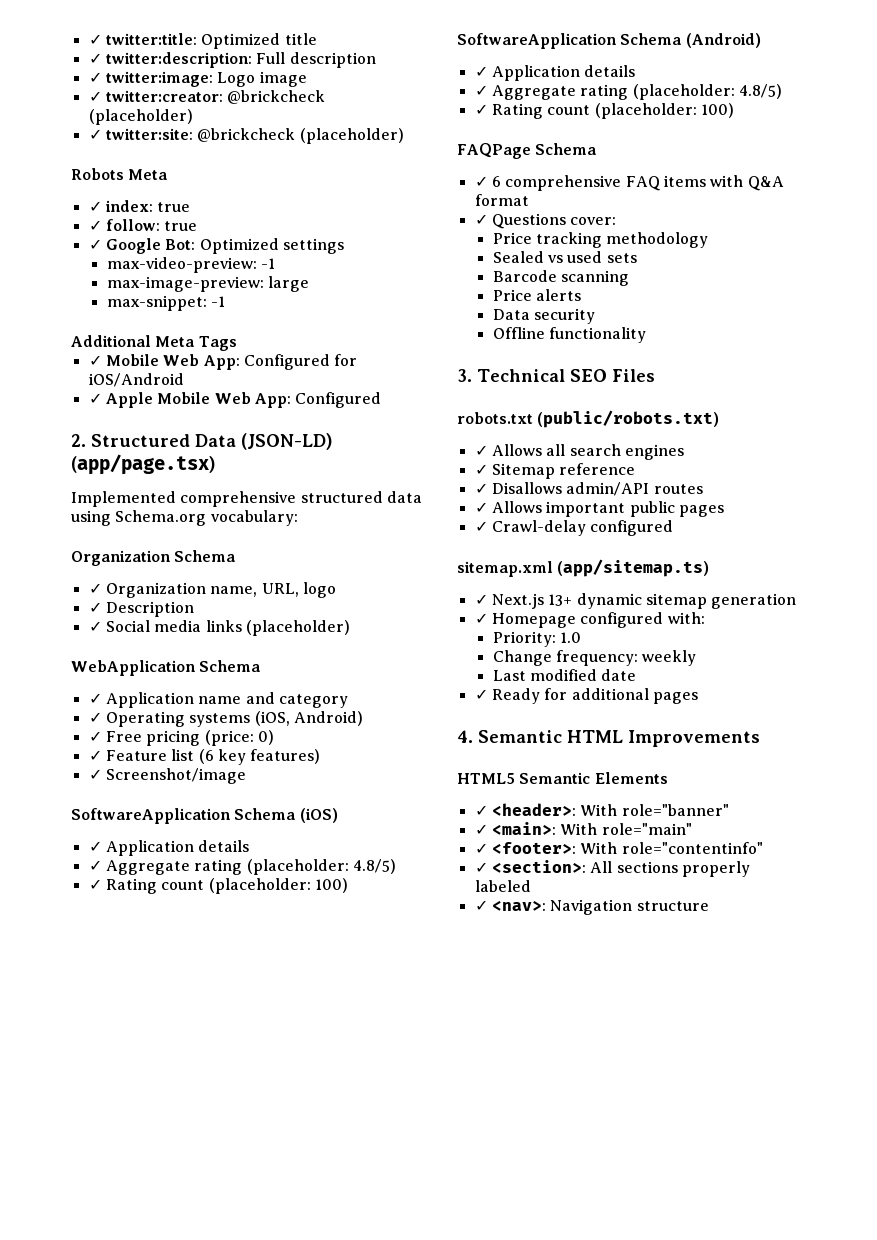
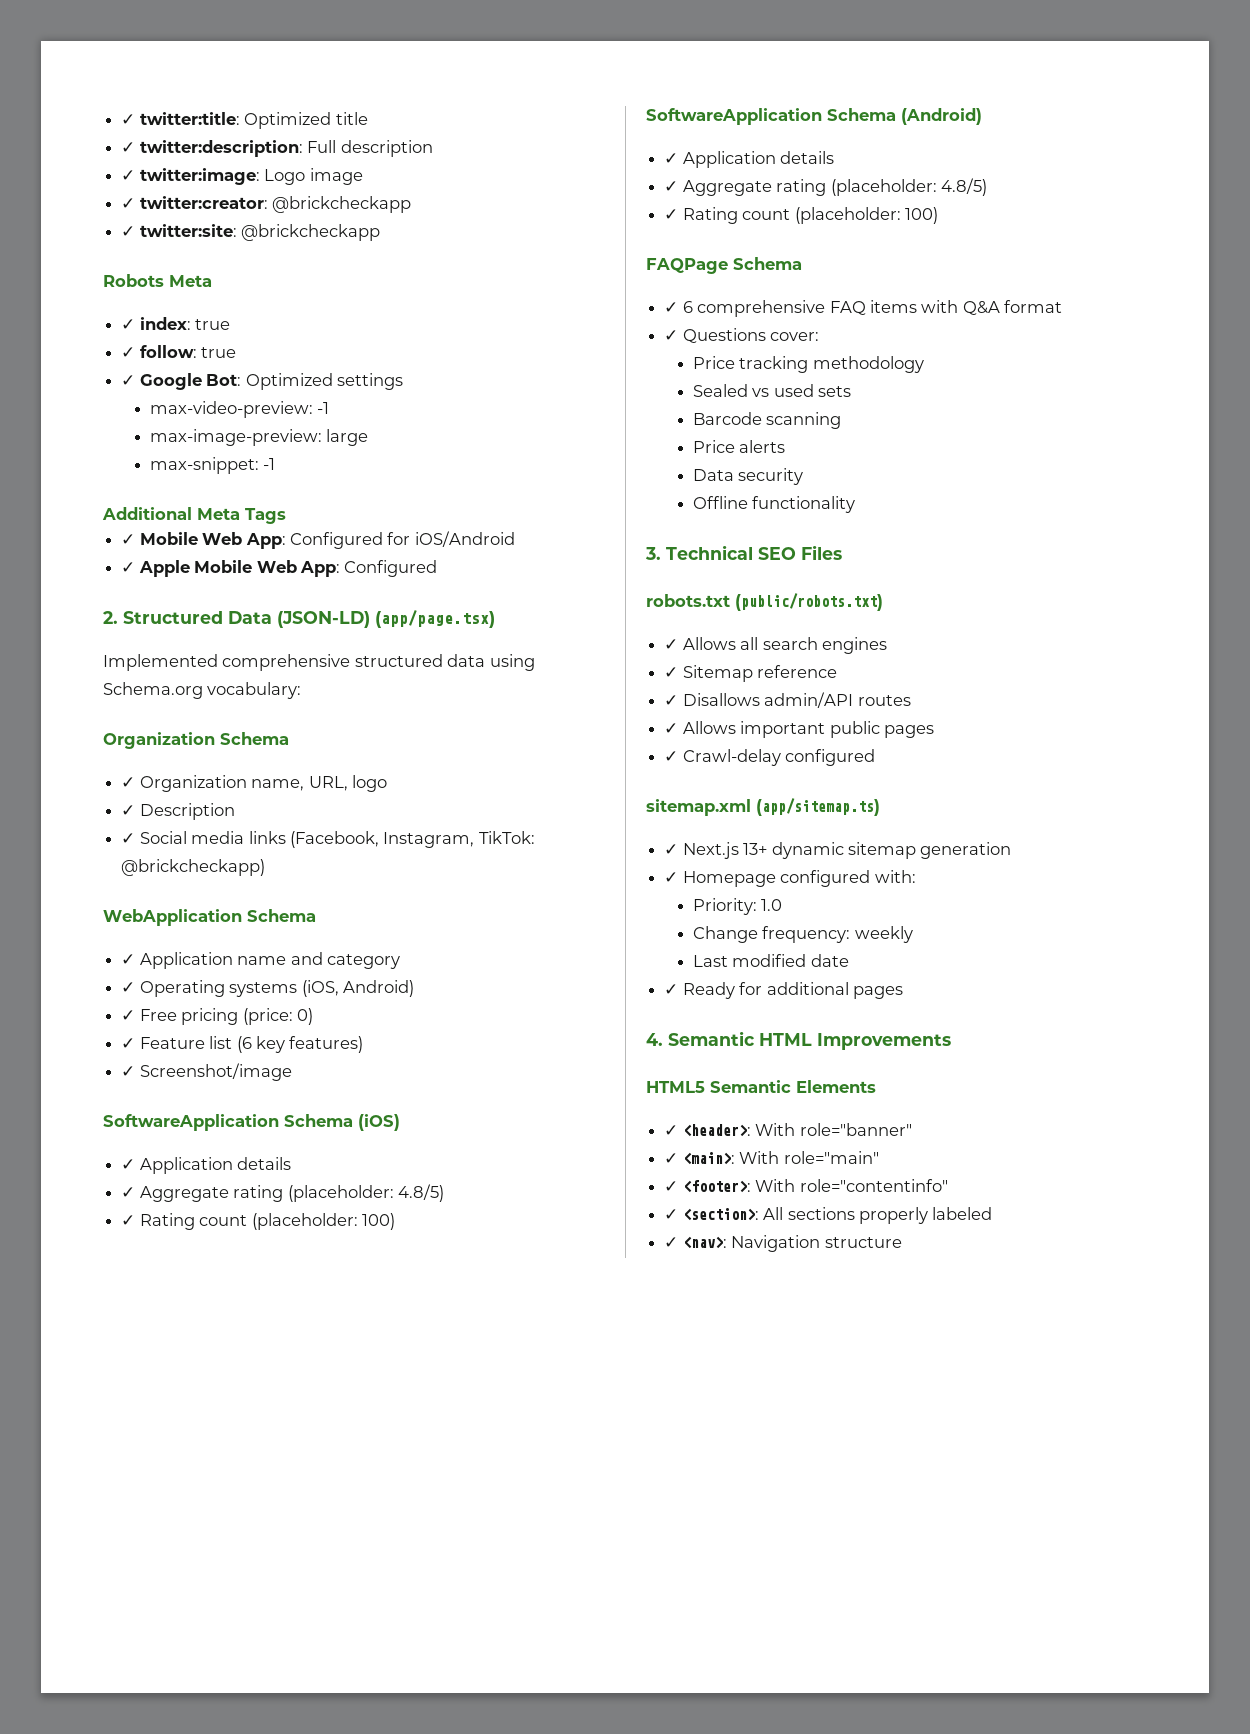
[227,90,326,104] [88,109,193,125] @brickcheck (placeholder) -> [272,196,412,213] @brickcheckapp
[197,128,404,144] @brickcheck (placeholder) -> [241,224,381,241] @brickcheckapp
[245,620,350,636] (placeholder) -> [289,831,535,848] [121,859,266,876] (Facebook, Instagram, TikTok: @brickcheckapp)

